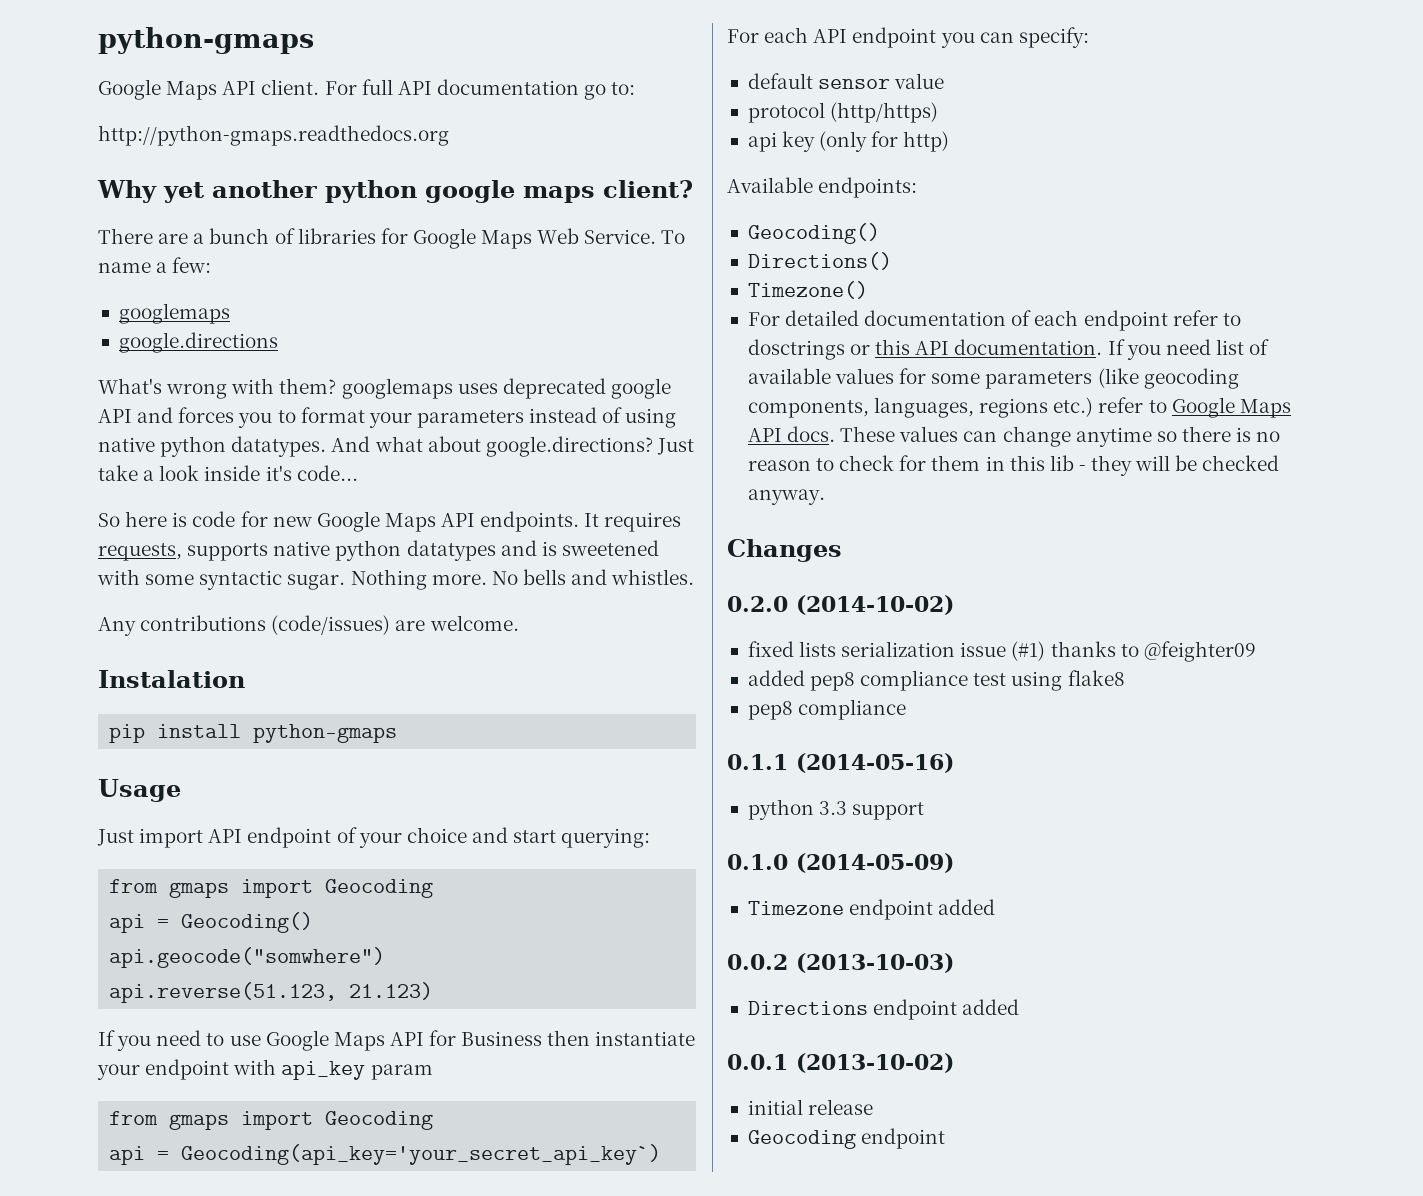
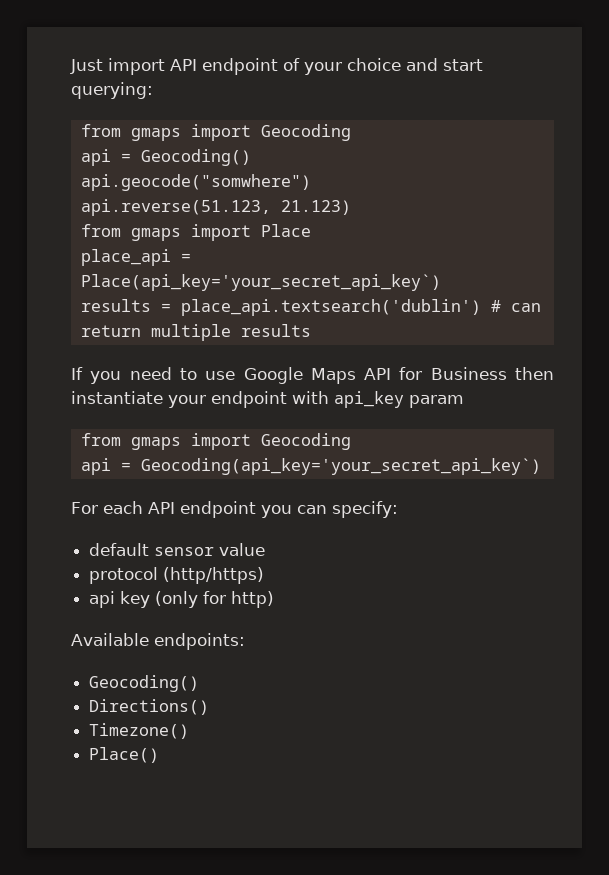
[98,27,314,54] [98,79,636,100] [98,125,449,146] [97,180,693,203] [98,228,686,249] [98,257,212,273] [118,303,230,324] [118,332,278,353] [98,378,671,399] [98,407,677,428] [98,436,694,457] [98,465,358,481] [98,511,682,532] [98,540,659,561] [97,569,695,590] [98,615,519,636] [98,670,245,688] [109,724,398,743] [98,779,181,802] python-gmaps // Google Maps API client. For full API documentation go to: // http://python-gmaps.readthedocs.org // Why yet another python google maps client? // There are a bunch of libraries for Google Maps Web Service. To name a few: // googlemaps // google.directions // What's wrong with them? googlemaps uses deprecated google API and forces you to format your parameters instead of using native python datatypes. And what about google.directions? Just take a look inside it's code... // So here is code for new Google Maps API endpoints. It requires requests, supports native python datatypes and is sweetened with some syntactic sugar. Nothing more. No bells and whistles. // Any contributions (code/issues) are welcome. // Instalation // pip install python-gmaps // Usage // -> (70, 66) none
(434, 991) none -> [80,224,311,241] [80,249,191,266] [80,274,441,291] [80,299,541,316] [80,324,311,341] // from gmaps import Place // place_api = Place(api_key='your_secret_api_key`) // results = place_api.textsearch('dublin') # can return multiple results
[747,310,1241,331] [747,339,1270,360] [747,368,1239,389] [747,397,1291,418] [747,426,1281,447] [747,455,1280,476] [747,489,825,505] [727,539,842,562] [727,595,954,615] [747,641,1256,662] [747,670,1125,691] [747,699,907,720] [727,753,954,773] [747,799,925,820] [727,853,954,873] [747,899,996,920] [727,953,954,973] [747,999,1020,1020] [727,1053,954,1073] [747,1099,874,1115] [747,1128,946,1149] For detailed documentation of each endpoint refer to dosctrings or this API documentation. If you need list of available values for some parameters (like geocoding components, languages, regions etc.) refer to Google Maps API docs. These values can change anytime so there is no reason to check for them in this lib - they will be checked anyway. // Changes // 0.2.0 (2014-10-02) // fixed lists serialization issue (#1) thanks to @feighter09 // added pep8 compliance test using flake8 // pep8 compliance // 0.1.1 (2014-05-16) // python 3.3 support // 0.1.0 (2014-05-09) // Timezone endpoint added // 0.0.2 (2013-10-03) // Directions endpoint added // 0.0.1 (2013-10-02) // initial release // Geocoding endpoint -> [89,747,160,763] Place()

